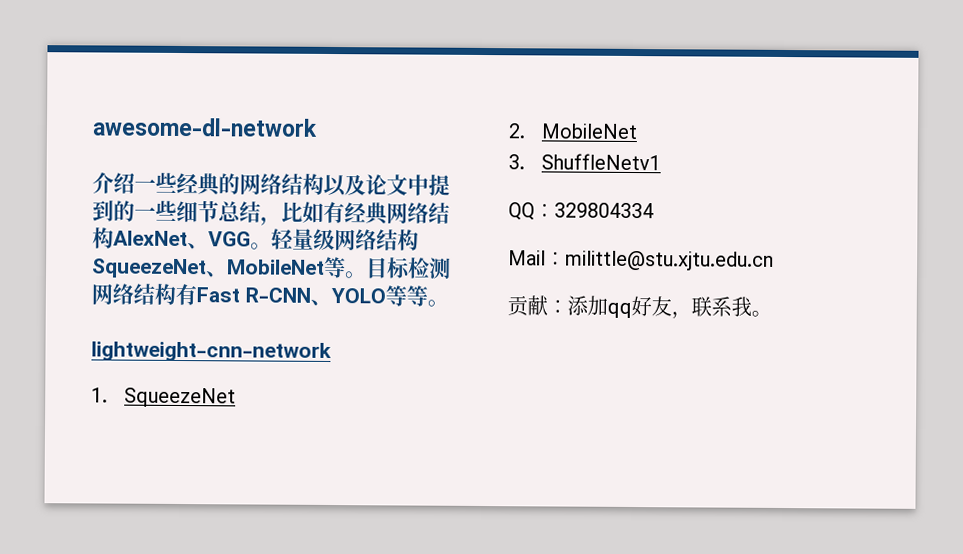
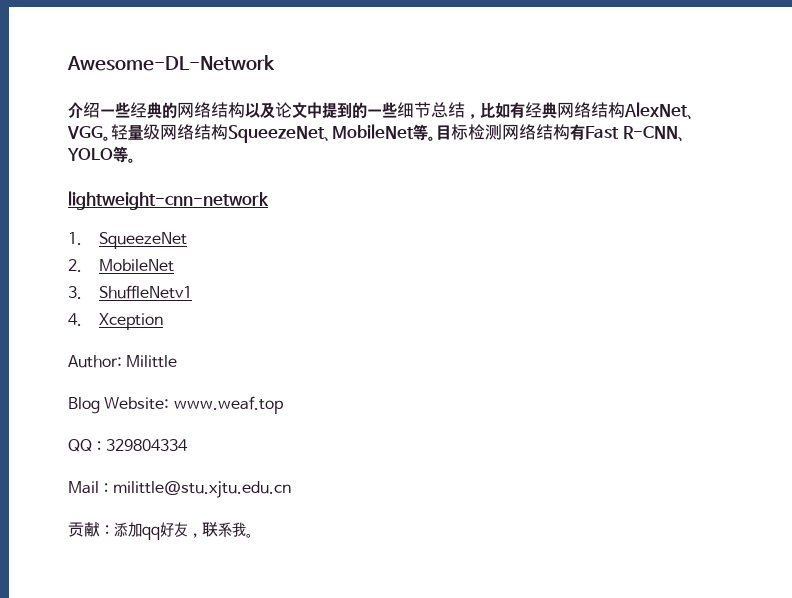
[92,117,318,137] awesome-dl-network -> [67,55,275,71] Awesome-DL-Network
[405,285,428,307] 等 -> (128, 154) none
(661, 162) none -> [68,313,163,330] [68,355,178,368] [68,396,283,414] // 4. Xception // Author: Milittle // Blog Website: www.weaf.top

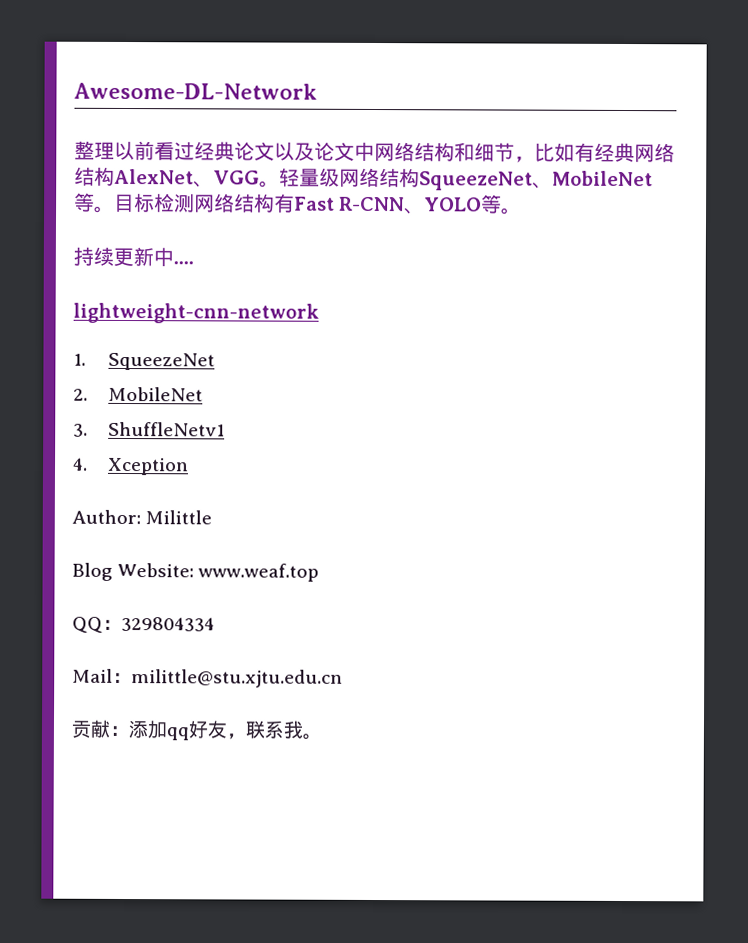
[68,102,465,119] 介绍一些经典的网络结构以及论文中提到的一些细节总结 -> [74,140,515,162] 整理以前看过经典论文以及论文中网络结构和细节
(136, 160) none -> [73,246,194,267] // 持续更新中....

